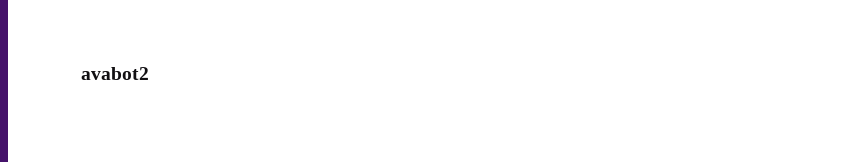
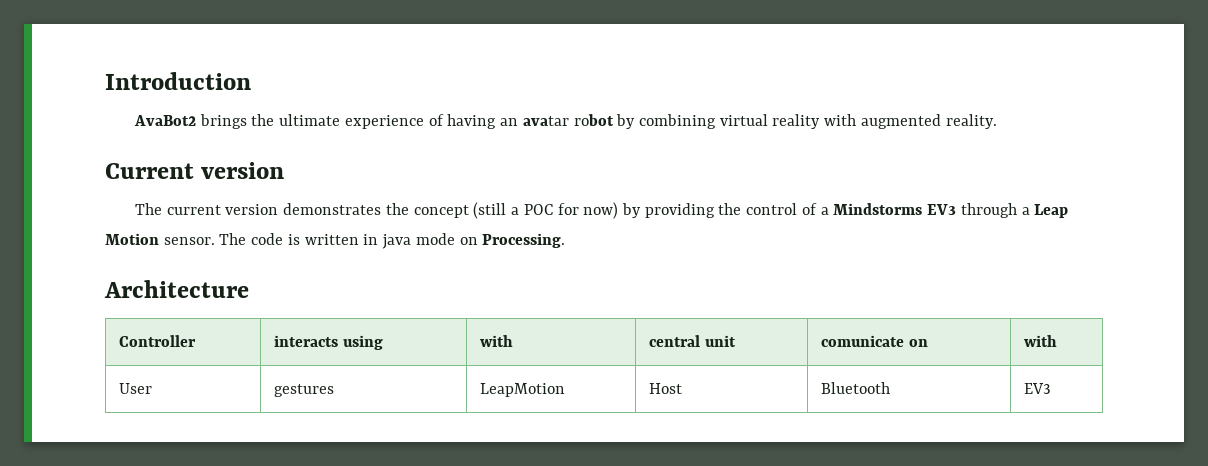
[81,67,149,80] avabot2 -> [105,72,251,90] [134,114,997,129] [105,162,285,179] [135,202,1069,219] [105,233,566,249] [104,280,249,298] [118,335,196,347] [273,335,383,350] [479,335,513,347] [648,335,736,347] [820,335,928,347] [1023,335,1057,347] [118,383,152,394] [273,384,334,397] [479,383,565,397] [648,383,682,394] [820,382,890,394] [1023,383,1051,394] Introduction // AvaBot2 brings the ultimate experience of having an avatar robot by combining virtual reality with augmented reality. // Current version // The current version demonstrates the concept (still a POC for now) by providing the control of a Mindstorms EV3 through a Leap Motion sensor. The code is written in java mode on Processing. // Architecture // Controller | interacts using | with | central unit | comunicate on | with // User | gestures | LeapMotion | Host | Bluetooth | EV3

